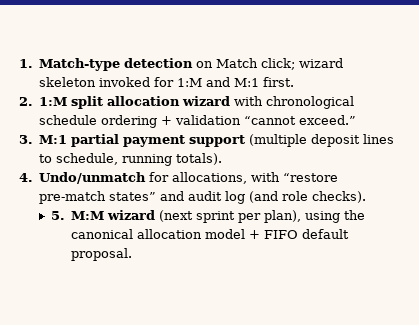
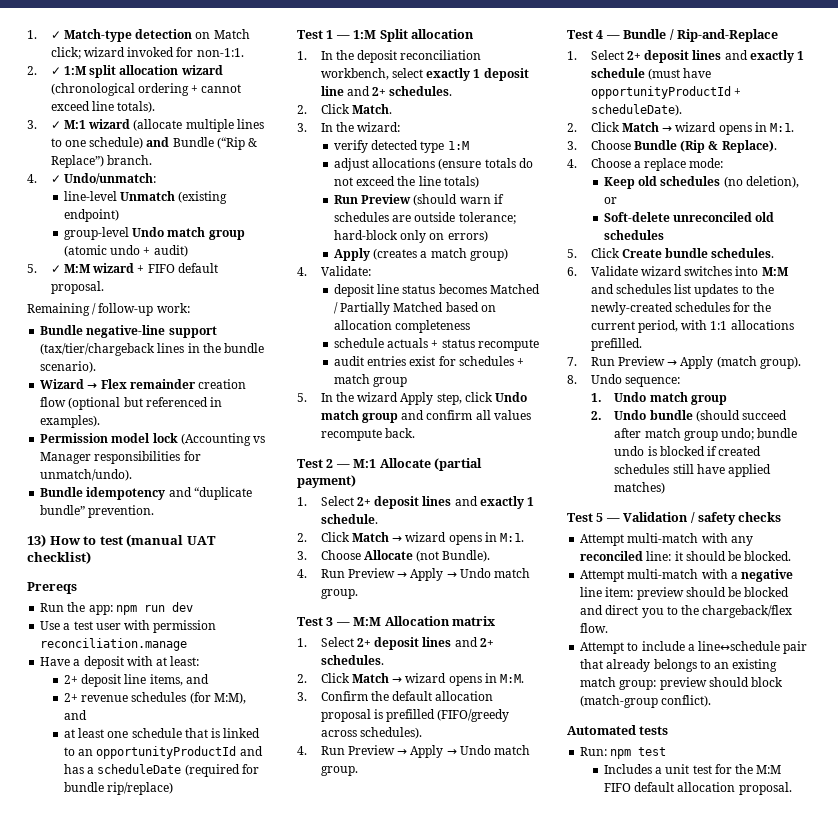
[19,59,33,68] 1. -> [27,30,61,39] 1. ✓
[39,77,97,87] skeleton -> (125, 52) none
[177,77,295,87] [19,97,33,106] 1:M and M:1 first. // 2. -> [196,48,244,57] [27,66,61,75] non‑1:1. // 2. ✓
[234,96,355,109] [39,115,357,128] [19,134,395,147] [39,153,223,166] [19,172,339,184] [39,191,367,204] [50,210,365,223] [70,229,349,239] with chronological schedule ordering + validation “cannot exceed.” // 3. M:1 partial payment support (multiple deposit lines to schedule, running totals). // 4. Undo/unmatch for allocations, with “restore pre-match states” and audit log (and role checks). // 5. M:M wizard (next sprint per plan), using the canonical allocation model + FIFO default -> [50,83,242,96] [50,101,156,113] [27,119,264,132] [50,137,258,150] [50,155,152,168] [27,173,156,184] [63,191,228,204] [63,209,119,222] [63,227,245,240] [63,245,188,257] [27,263,218,273] [50,281,104,294] [27,303,190,316] [40,325,217,338] [40,343,265,356] [40,361,97,373] [40,379,247,389] [40,397,223,410] [40,415,101,428] [40,433,266,446] [40,451,201,464] [40,469,133,481] [40,487,252,500] [40,505,155,518] [27,534,216,547] [27,551,91,564] [27,582,77,594] [40,602,193,615] [40,620,217,633] [40,638,188,651] [40,656,200,669] [63,674,209,687] [63,692,246,704] [63,710,87,720] [63,728,261,738] [63,746,263,759] [63,764,259,777] [63,782,174,795] [297,29,474,42] [297,50,482,63] [320,68,529,81] [320,86,453,96] [297,104,392,114] [297,122,401,132] [333,140,469,153] [333,158,533,171] [333,176,479,188] [333,194,504,206] [333,212,516,224] [333,230,488,243] [333,248,508,261] [297,266,371,276] [333,284,540,297] [333,302,496,315] [333,320,471,333] [333,338,539,351] [333,356,525,366] [333,374,408,387] [297,392,528,405] [320,410,531,423] [320,428,415,441] [297,458,482,471] [297,475,356,488] [297,496,535,509] [320,514,378,524] [297,532,525,545] [297,550,491,562] [297,568,531,581] [320,589,358,599] [297,616,495,626] [297,637,494,650] [320,655,384,665] [297,673,525,686] [297,691,494,701] [320,709,510,722] [320,727,422,739] [297,745,531,758] [320,766,358,776] [567,29,778,42] [567,50,805,63] [590,68,712,80] [590,86,741,99] [590,104,682,116] [567,122,795,135] [567,140,777,153] [567,158,724,171] [603,176,799,189] [603,197,617,204] [603,212,775,222] [603,230,664,240] [567,248,775,258] [567,266,789,276] [590,284,774,297] [590,302,772,315] [590,320,794,333] [590,338,642,351] [567,356,801,369] [567,374,680,387] [590,392,727,405] [590,410,788,422] [614,428,798,441] [614,446,762,456] [614,464,772,477] [614,482,666,494] [567,512,782,525] [580,533,753,546] [580,551,792,561] [580,569,794,582] [580,587,790,600] [580,605,793,618] [580,623,609,633] [580,641,808,654] [580,659,778,672] [580,677,784,690] [580,695,712,708] [567,725,669,735] [580,747,667,759] [603,764,782,774] [603,782,736,792] (chronological ordering + cannot exceed line totals). // 3. ✓ M:1 wizard (allocate multiple lines to one schedule) and Bundle (“Rip & Replace”) branch. // 4. ✓ Undo/unmatch: // line-level Unmatch (existing endpoint) // group-level Undo match group (atomic undo + audit) // 5. ✓ M:M wizard + FIFO default proposal. // Remaining / follow-up work: // Bundle negative-line support (tax/tier/chargeback lines in the bundle scenario). // Wizard → Flex remainder creation flow (optional but referenced in examples). // Permission model lock (Accounting vs Manager responsibilities for unmatch/undo). // Bundle idempotency and “duplicate bundle” prevention. // 13) How to test (manual UAT checklist) // Prereqs // Run the app: npm run dev // Use a test user with permission reconciliation.manage // Have a deposit with at least: // 2+ deposit line items, and // 2+ revenue schedules (for M:M), and // at least one schedule that is linked to an opportunityProductId and has a scheduleDate (required for bundle rip/replace) // Test 1 — 1:M Split allocation // 1. In the deposit reconciliation workbench, select exactly 1 deposit line and 2+ schedules. // 2. Click Match. // 3. In the wizard: // verify detected type 1:M // adjust allocations (ensure totals do not exceed the line totals) // Run Preview (should warn if schedules are outside tolerance; hard-block only on errors) // Apply (creates a match group) // 4. Validate: // deposit line status becomes Matched / Partially Matched based on allocation completeness // schedule actuals + status recompute // audit entries exist for schedules + match group // 5. In the wizard Apply step, click Undo match group and confirm all values recompute back. // Test 2 — M:1 Allocate (partial payment) // 1. Select 2+ deposit lines and exactly 1 schedule. // 2. Click Match → wizard opens in M:1. // 3. Choose Allocate (not Bundle). // 4. Run Preview → Apply → Undo match group. // Test 3 — M:M Allocation matrix // 1. Select 2+ deposit lines and 2+ schedules. // 2. Click Match → wizard opens in M:M. // 3. Confirm the default allocation proposal is prefilled (FIFO/greedy across schedules). // 4. Run Preview → Apply → Undo match group. // Test 4 — Bundle / Rip-and-Replace // 1. Select 2+ deposit lines and exactly 1 schedule (must have opportunityProductId + scheduleDate). // 2. Click Match → wizard opens in M:1. // 3. Choose Bundle (Rip & Replace). // 4. Choose a replace mode: // Keep old schedules (no deletion), or // Soft-delete unreconciled old schedules // 5. Click Create bundle schedules. // 6. Validate wizard switches into M:M and schedules list updates to the newly-created schedules for the current period, with 1:1 allocations prefilled. // 7. Run Preview → Apply (match group). // 8. Undo sequence: // 1. Undo match group // 2. Undo bundle (should succeed after match group undo; bundle undo is blocked if created schedules still have applied matches) // Test 5 — Validation / safety checks // Attempt multi-match with any reconciled line: it should be blocked. // Attempt multi-match with a negative line item: preview should be blocked and direct you to the chargeback/flex flow. // Attempt to include a line↔schedule pair that already belongs to an existing match group: preview should block (match-group conflict). // Automated tests // Run: npm test // Includes a unit test for the M:M FIFO default allocation

